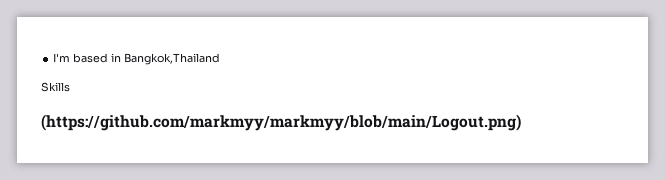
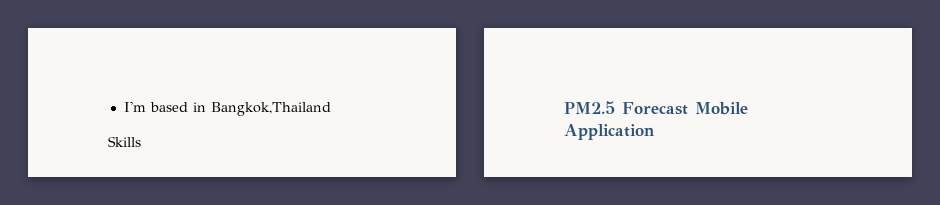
[41,114,521,131] (https://github.com/markmyy/markmyy/blob/main/Logout.png) -> [564,101,748,115] [564,124,655,140] PM2.5 Forecast Mobile Application

